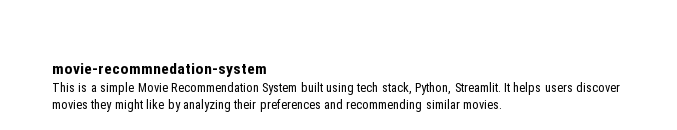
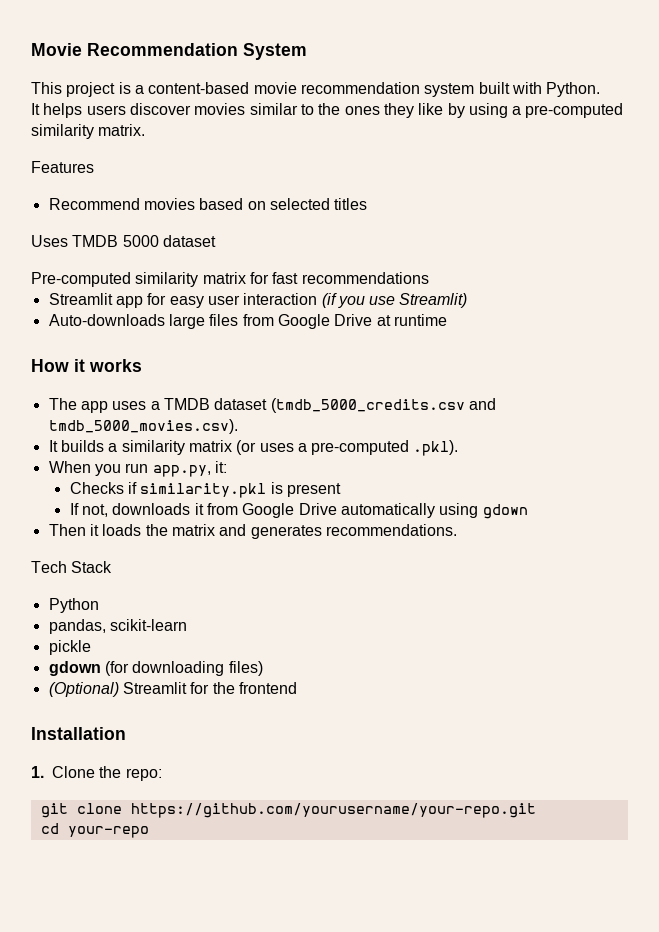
[52,63,267,77] [52,82,501,95] movie-recommnedation-system // This is a simple Movie Recommendation System built using tech stack, Python, Streamlit. -> [31,43,307,60] [31,82,601,97] Movie Recommendation System // This project is a content-based movie recommendation system built with Python. //
[90,99,503,112] they might like by analyzing their preferences and recommending similar movies. -> [249,103,624,118] [31,124,146,139] [31,161,94,173] [48,198,368,210] [31,235,216,247] [31,272,429,287] [48,293,468,308] [48,314,447,329] [31,359,142,372] [48,398,496,413] [48,419,238,434] [48,440,459,456] [48,461,227,477] [69,482,341,498] [69,503,528,519] [48,524,457,539] [31,561,113,573] [48,598,99,613] [48,619,187,634] [48,640,91,655] [48,661,263,676] [48,682,297,697] [31,727,126,740] [31,766,162,781] [40,803,536,818] [40,823,149,838] similar to the ones they like by using a pre-computed similarity matrix. // Features // Recommend movies based on selected titles // Uses TMDB 5000 dataset // Pre-computed similarity matrix for fast recommendations // Streamlit app for easy user interaction (if you use Streamlit) // Auto-downloads large files from Google Drive at runtime // How it works // The app uses a TMDB dataset (tmdb_5000_credits.csv and tmdb_5000_movies.csv). // It builds a similarity matrix (or uses a pre-computed .pkl). // When you run app.py, it: // Checks if similarity.pkl is present // If not, downloads it from Google Drive automatically using gdown // Then it loads the matrix and generates recommendations. // Tech Stack // Python // pandas, scikit-learn // pickle // gdown (for downloading files) // (Optional) Streamlit for the frontend // Installation // 1. Clone the repo: // git clone https://github.com/yourusername/your-repo.git // cd your-repo

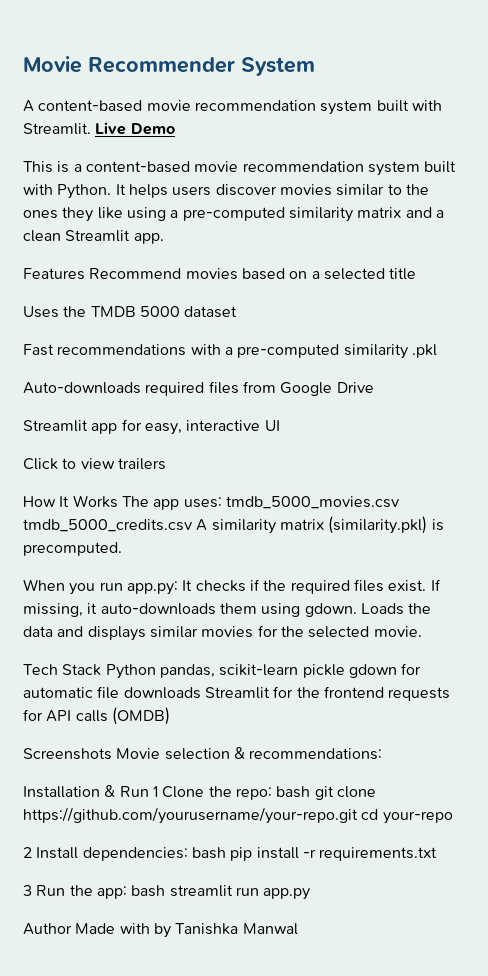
[31,43,238,56] Movie Recommendation -> [23,56,235,73] Movie Recommender
(307, 51) none -> [23,100,442,115] [23,122,175,135] // A content-based movie recommendation system built with Streamlit. Live Demo
[66,82,116,97] project -> (53, 167) none
(601, 89) // -> (112, 191) none
[447,103,465,118] by -> (123, 213) none
[98,124,146,136] matrix. -> [357,207,444,218] [23,230,164,244] matrix and a clean Streamlit app.
(94, 167) // -> (85, 274) none
[269,198,368,210] selected titles -> [311,268,417,280] a selected title
(68, 241) none -> [63,306,87,317] the
[31,272,429,287] [48,293,468,308] [48,314,447,329] [31,359,142,372] [48,398,496,413] [48,419,238,434] [48,440,459,456] [48,461,227,477] [69,482,341,498] [69,503,528,519] [48,524,457,539] Pre-computed similarity matrix for fast recommendations // Streamlit app for easy user interaction (if you use Streamlit) // Auto-downloads large files from Google Drive at runtime // How it works // The app uses a TMDB dataset (tmdb_5000_credits.csv and tmdb_5000_movies.csv). // It builds a similarity matrix (or uses a pre-computed .pkl). // When you run app.py, it: // Checks if similarity.pkl is present // If not, downloads it from Google Drive automatically using gdown // Then it loads the matrix and generates recommendations. -> [23,344,437,359] [23,381,374,396] [23,419,280,435] [23,458,166,470] [23,495,399,510] [23,516,444,534] [23,542,122,556] [23,579,441,595] [23,603,432,617] [23,625,422,641] Fast recommendations with a pre-computed similarity .pkl // Auto-downloads required files from Google Drive // Streamlit app for easy, interactive UI // Click to view trailers // How It Works The app uses: tmdb_5000_movies.csv tmdb_5000_credits.csv A similarity matrix (similarity.pkl) is precomputed. // When you run app.py: It checks if the required files exist. If missing, it auto-downloads them using gdown. Loads the data and displays similar movies for the selected movie.
(113, 567) // -> (102, 670) none
(99, 605) // -> (156, 671) none
(187, 625) // -> (299, 670) none
[48,661,263,676] [48,682,119,697] // gdown (for downloading files) // (Optional) -> [348,663,422,678] [23,686,201,699] gdown for automatic file downloads
[31,727,126,740] [31,766,44,778] // Installation // 1. -> [388,687,451,701] [23,707,170,725] [23,747,383,760] [23,785,158,798] requests for API calls (OMDB) // Screenshots Movie selection & recommendations: // Installation & Run 1
(162, 774) // -> [276,786,311,798] bash
(536, 810) // -> (358, 815) none
(149, 832) none -> [23,847,438,861] [23,885,311,900] [23,923,298,938] // 2 Install dependencies: bash pip install -r requirements.txt // 3 Run the app: bash streamlit run app.py // Author Made with by Tanishka Manwal

